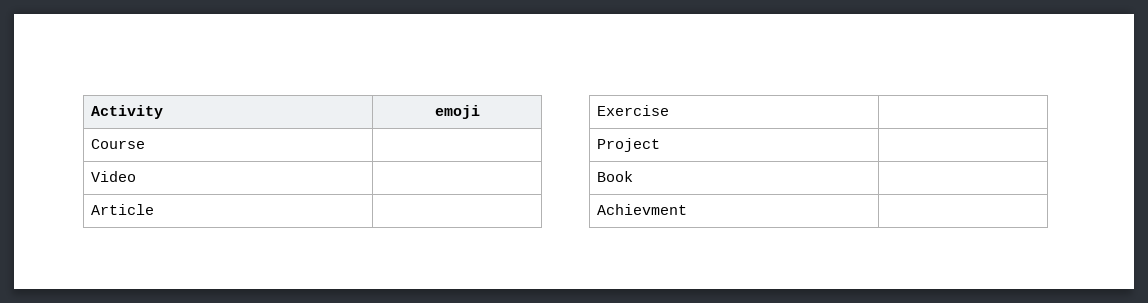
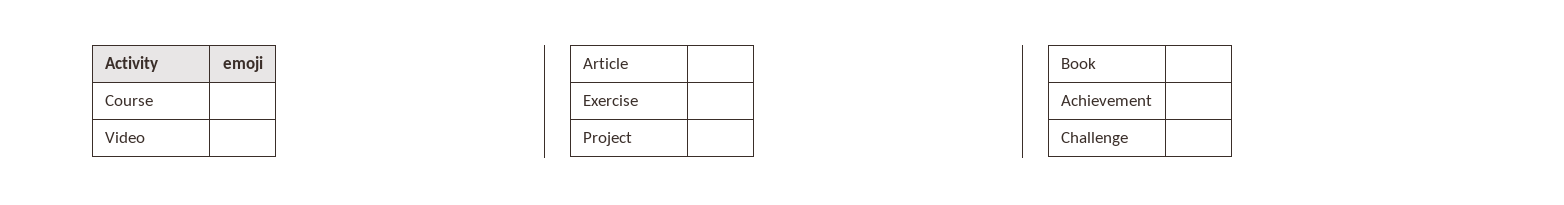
[597,204,688,215] Achievment -> [1060,95,1152,106] [1060,132,1128,146] Achievement | // Challenge

